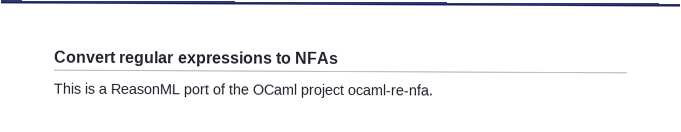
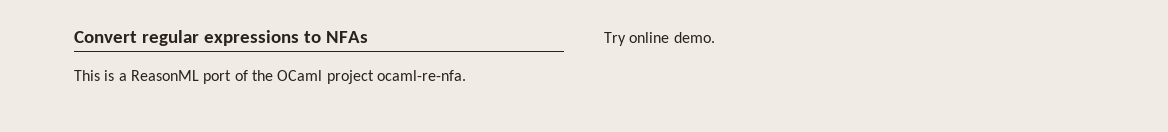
(433, 90) none -> [604,32,715,46] // Try online demo.

